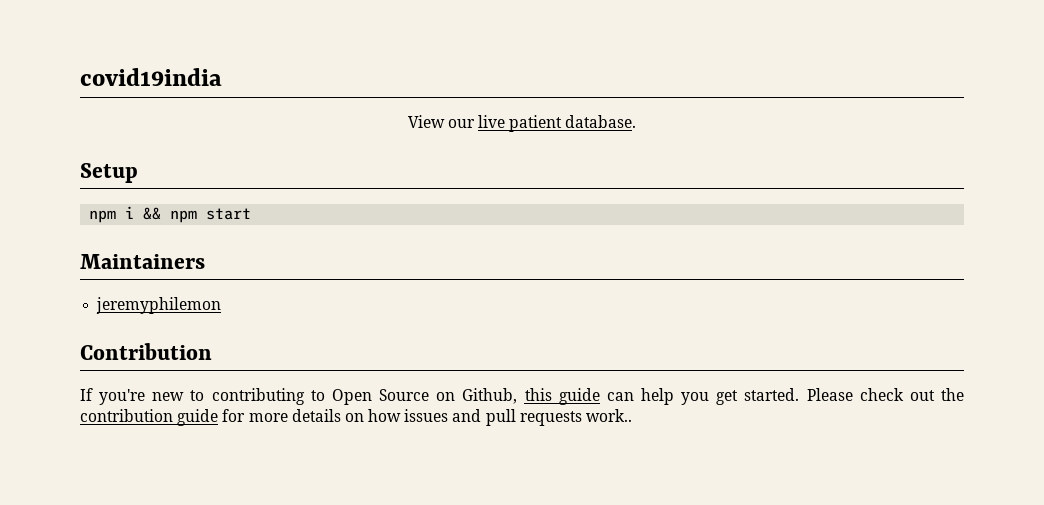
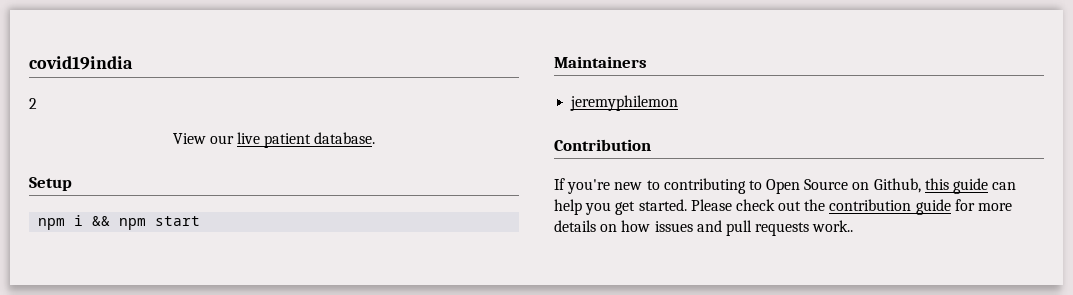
(222, 77) none -> [29,98,37,109] // 2

